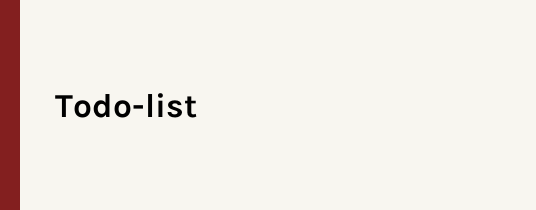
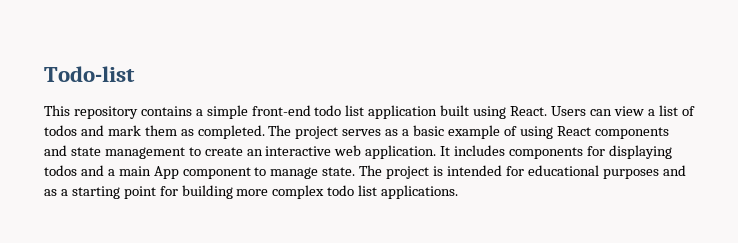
(197, 105) none -> [44,105,695,119] [44,125,669,139] [44,145,672,159] [44,165,686,179] [44,185,459,199] // This repository contains a simple front-end todo list application built using React. Users can view a list of todos and mark them as completed. The project serves as a basic example of using React components and state management to create an interactive web application. It includes components for displaying todos and a main App component to manage state. The project is intended for educational purposes and as a starting point for building more complex todo list applications.

